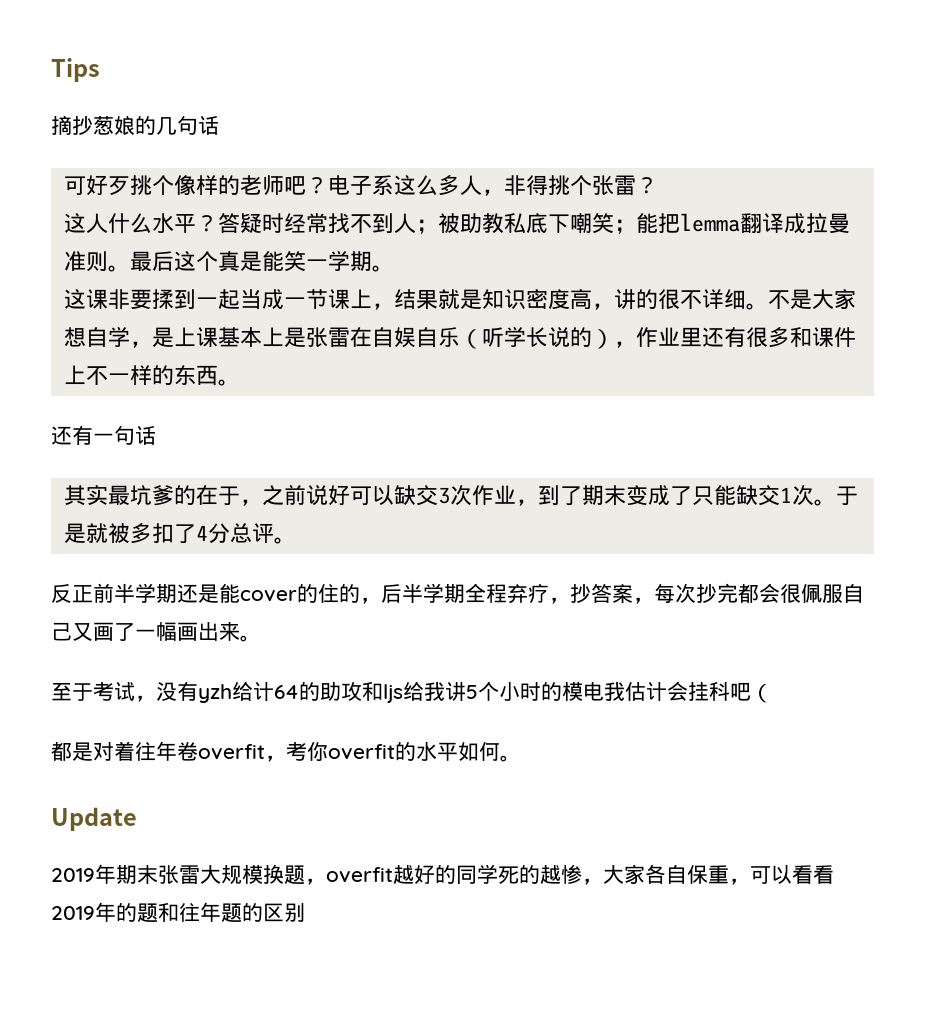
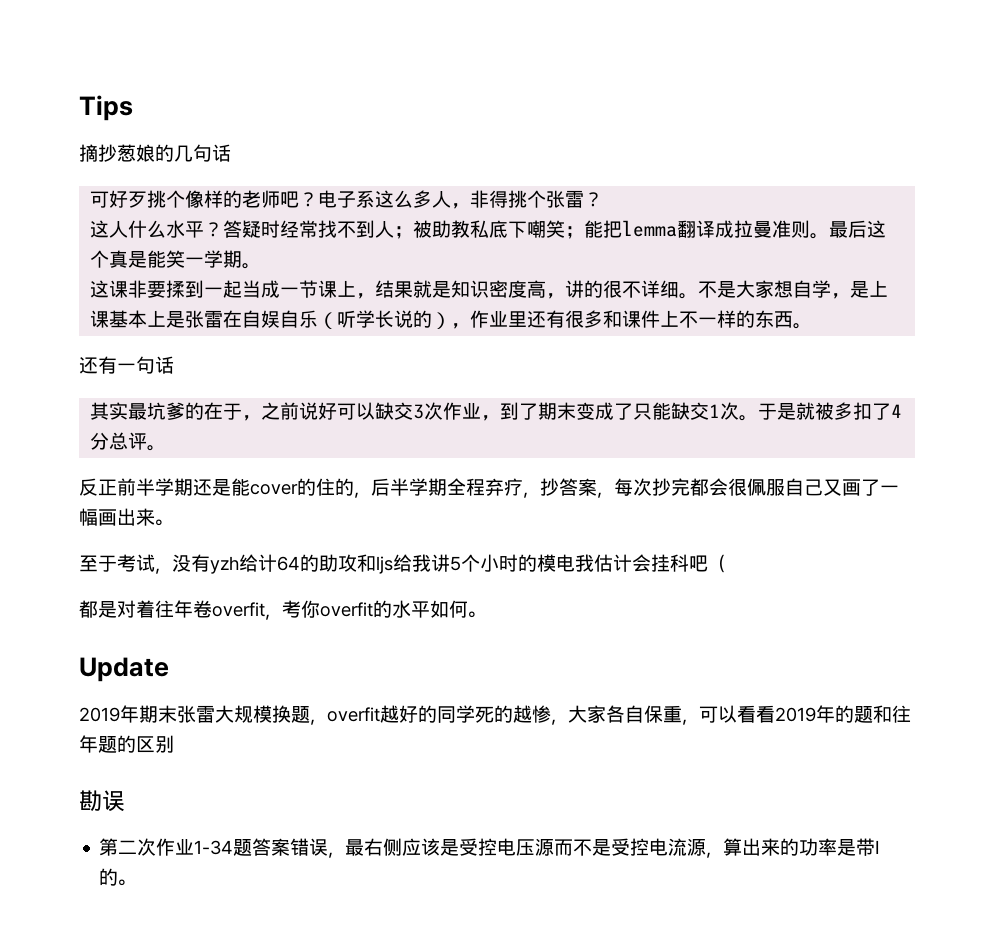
(305, 912) none -> [79,790,125,812] [99,838,881,858] [99,868,136,886] // 勘误 // 第二次作业1-34题答案错误，最右侧应该是受控电压源而不是受控电流源，算出来的功率是带I的。

